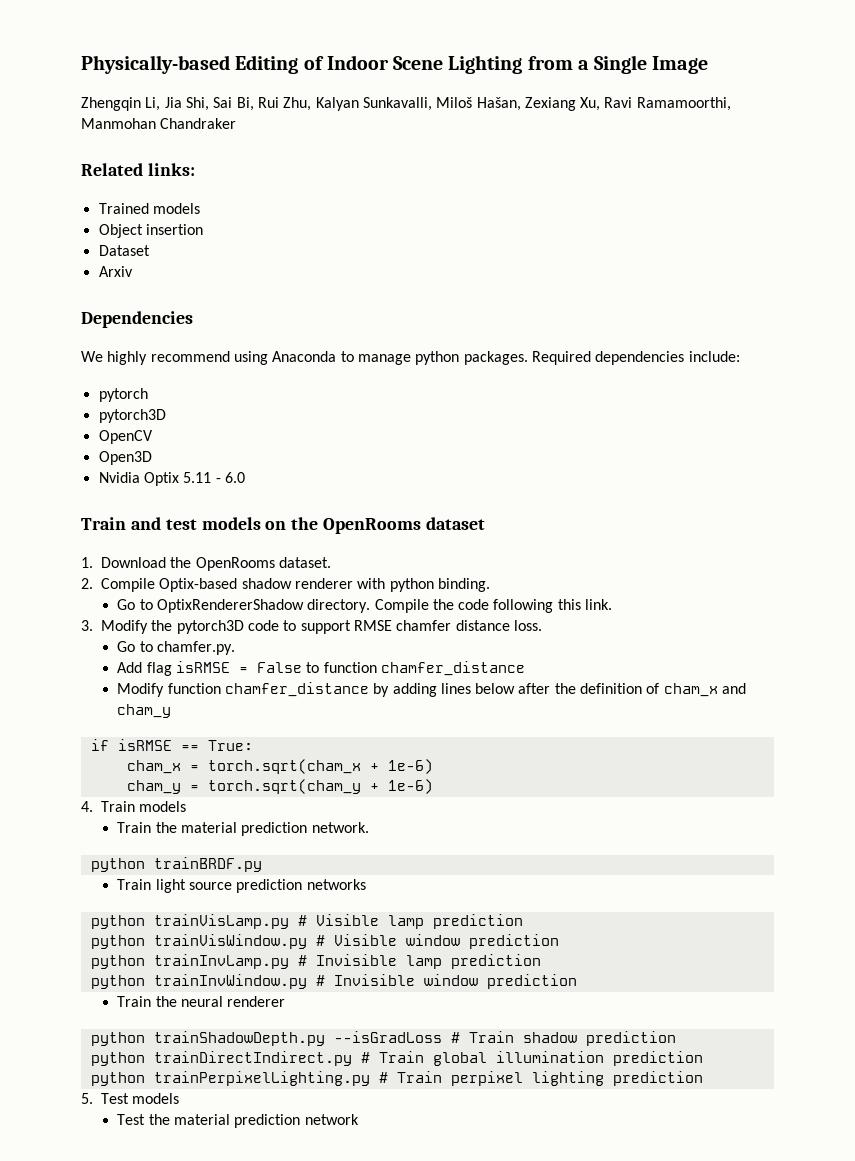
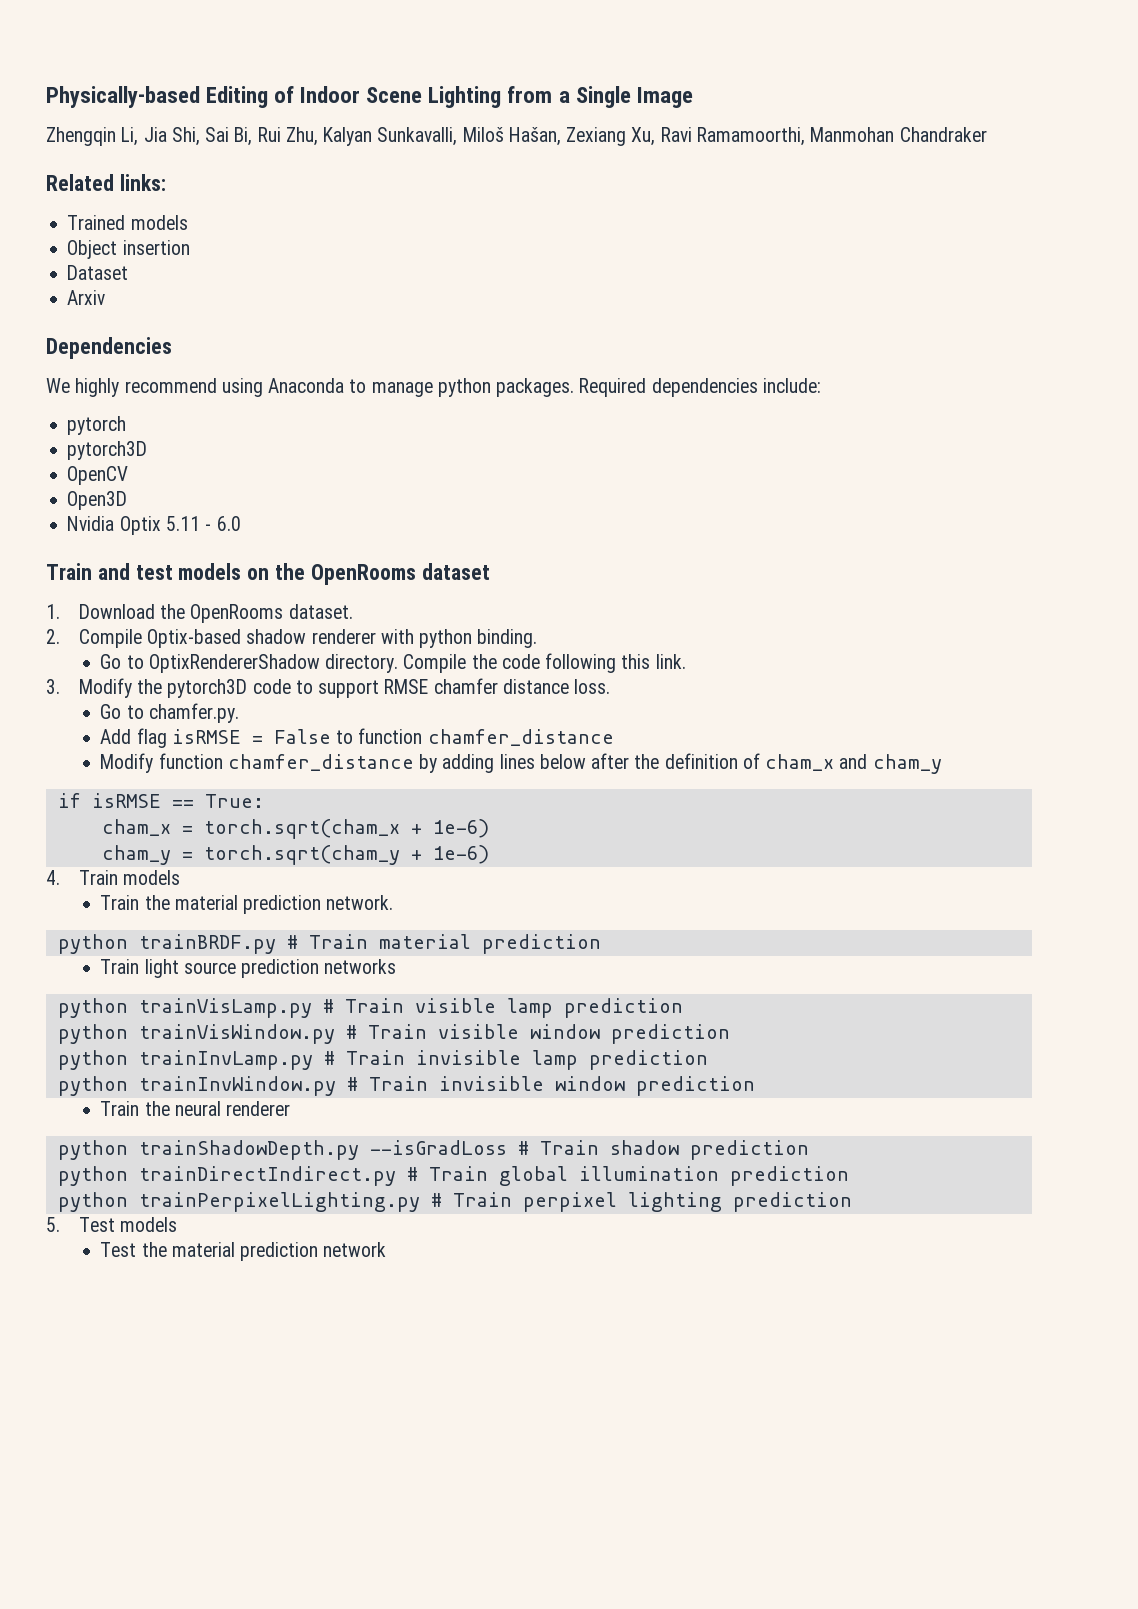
(262, 864) none -> [286,934,601,954] # Train material prediction
[315,914,379,926] Visible -> [344,998,496,1013] Train visible
[333,934,397,946] Visible -> [367,1024,519,1039] Train visible
[315,954,397,966] Invisible -> [345,1050,521,1065] Train invisible
[333,974,415,986] Invisible -> [368,1076,544,1091] Train invisible

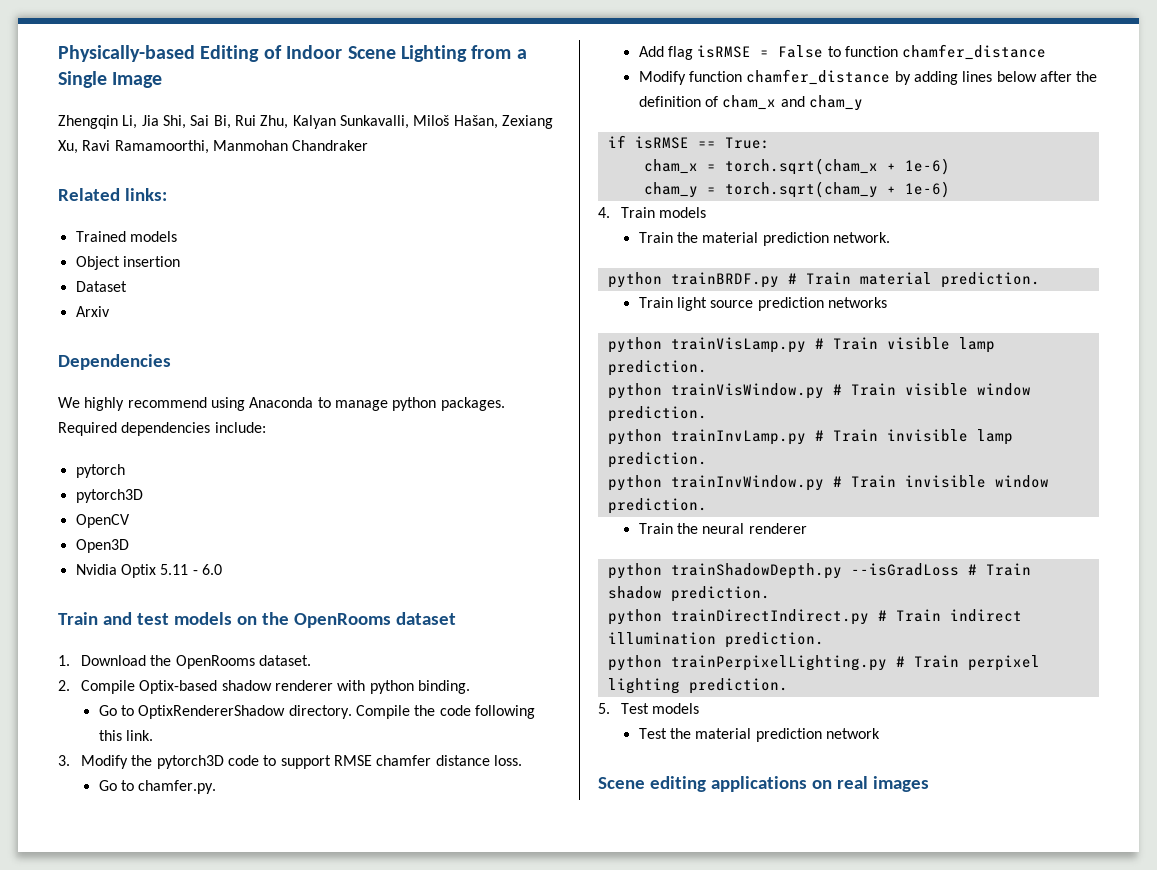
[481,934,601,954] prediction -> [940,272,1040,288] prediction.
[563,998,683,1018] prediction -> [607,360,707,376] prediction.
[610,1024,730,1044] prediction -> [607,406,707,422] prediction.
[588,1050,708,1070] prediction -> [607,452,707,468] prediction.
[635,1076,755,1096] prediction -> [607,498,707,514] prediction.
[689,1140,809,1160] prediction -> [670,586,770,602] prediction.
[498,1166,849,1186] global illumination prediction -> [949,609,1022,622] [607,632,824,648] indirect illumination prediction.
[732,1192,852,1212] prediction -> [688,678,788,694] prediction.
(387, 1249) none -> [598,776,929,792] // Scene editing applications on real images

